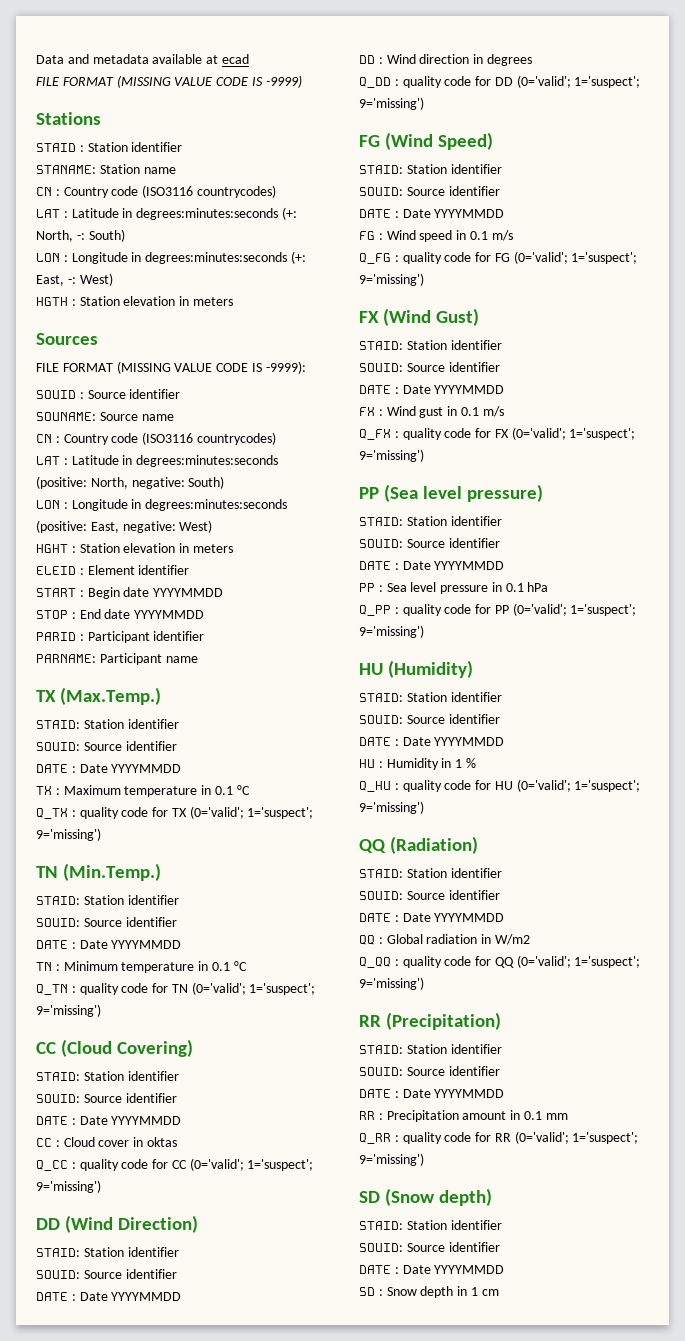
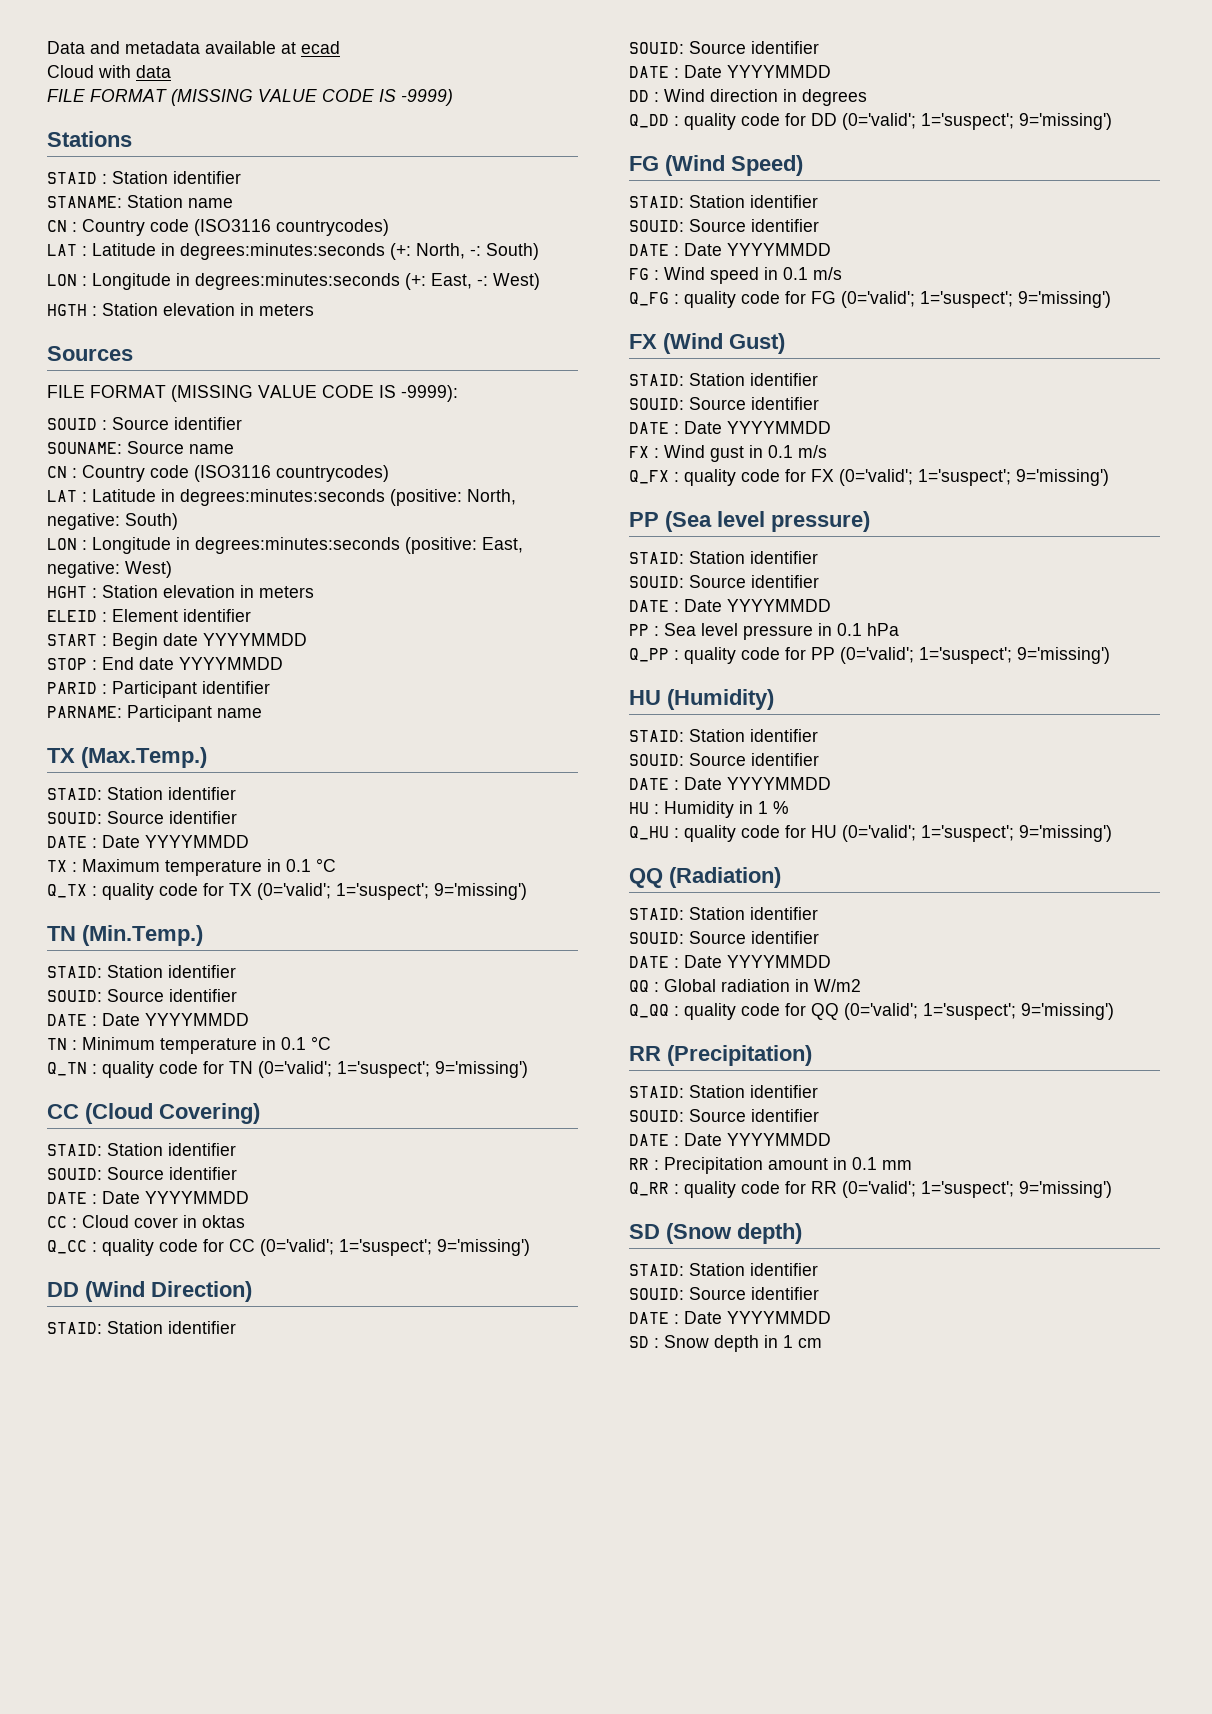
(249, 59) none -> [47,65,171,78] // Cloud with data

